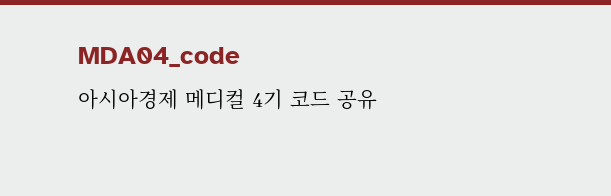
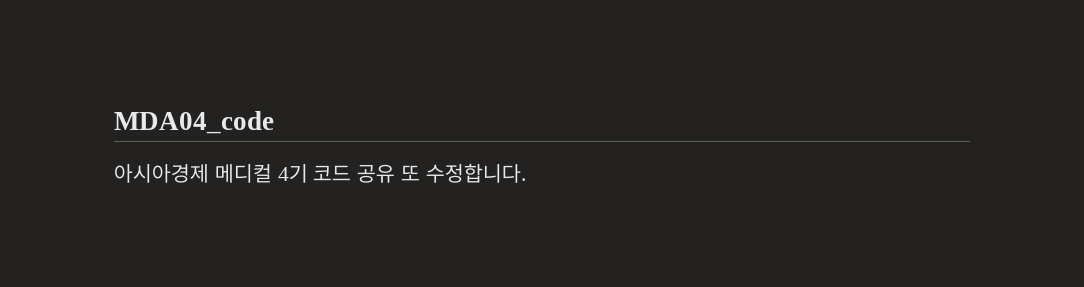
(377, 100) none -> [401,163,526,183] 또 수정합니다.

